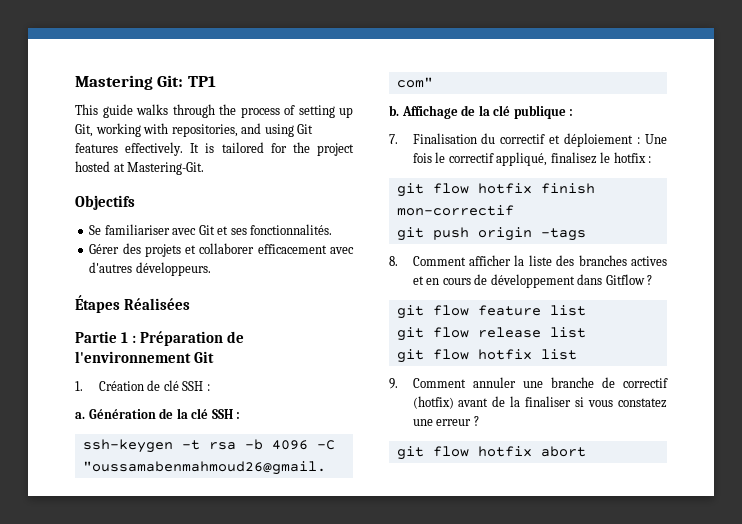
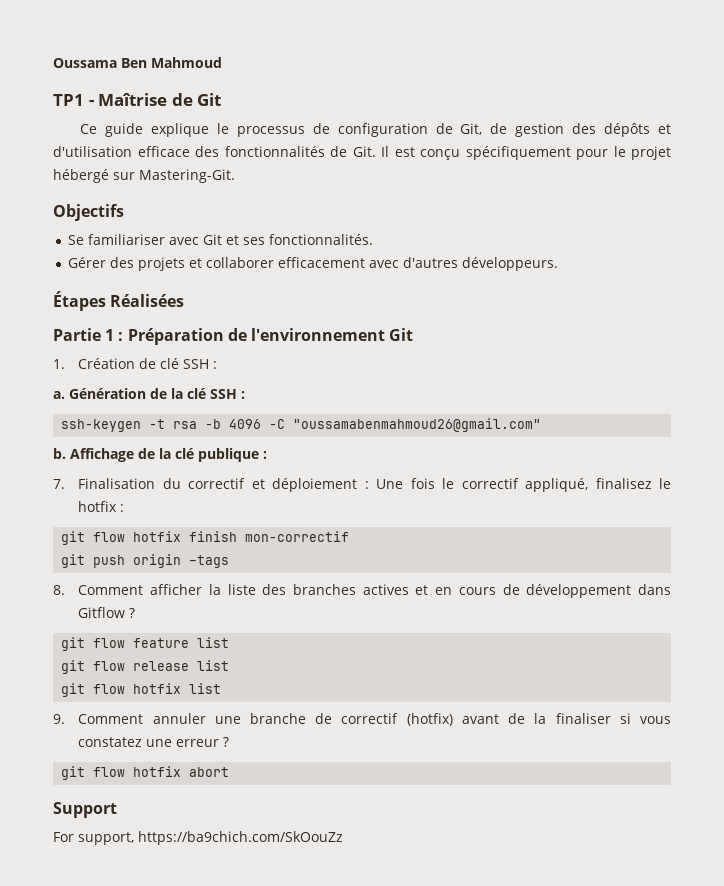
[75,75,216,90] [75,104,353,118] [75,123,314,137] [75,142,354,156] [75,161,125,172] Mastering Git: TP1 // This guide walks through the process of setting up Git, working with repositories, and using Git features effectively. It is tailored for the project hosted at -> [53,57,222,68] [53,93,222,106] [80,123,671,137] [53,146,671,160] [53,169,135,183] Oussama Ben Mahmoud // TP1 - Maîtrise de Git // Ce guide explique le processus de configuration de Git, de gestion des dépôts et d'utilisation efficace des fonctionnalités de Git. Il est conçu spécifiquement pour le projet hébergé sur
(586, 451) none -> [53,802,117,818] [53,831,343,845] // Support // For support, https://ba9chich.com/SkOouZz

